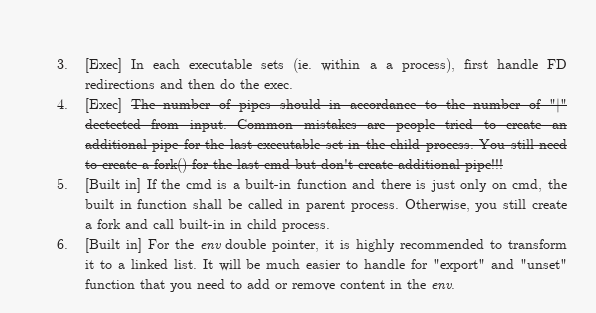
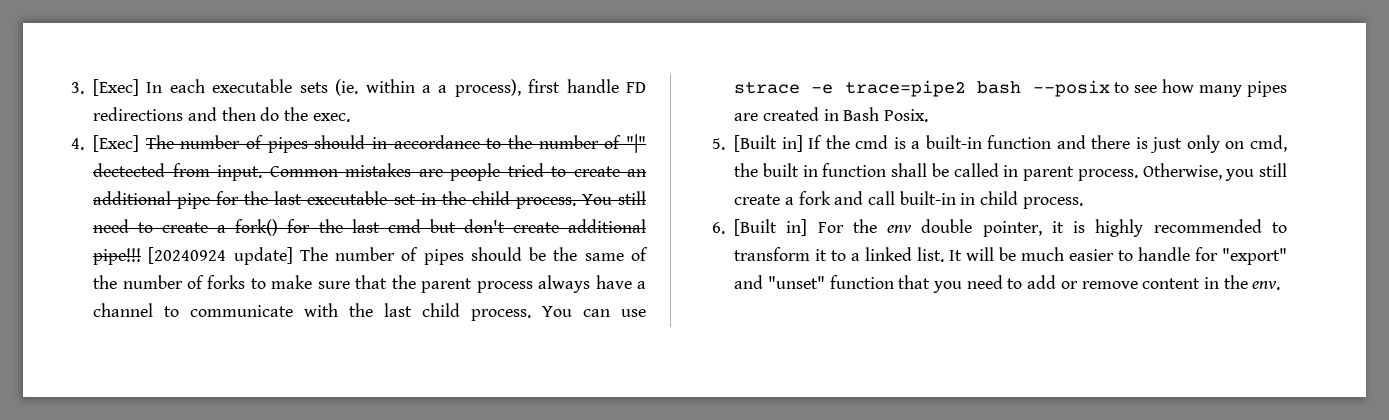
(503, 165) none -> [148,247,648,265] [93,275,646,293] [93,303,646,321] [734,79,1287,97] [734,107,928,122] [20240924 update] The number of pipes should be the same of the number of forks to make sure that the parent process always have a channel to communicate with the last child process. You can use strace -e trace=pipe2 bash --posix to see how many pipes are created in Bash Posix.

